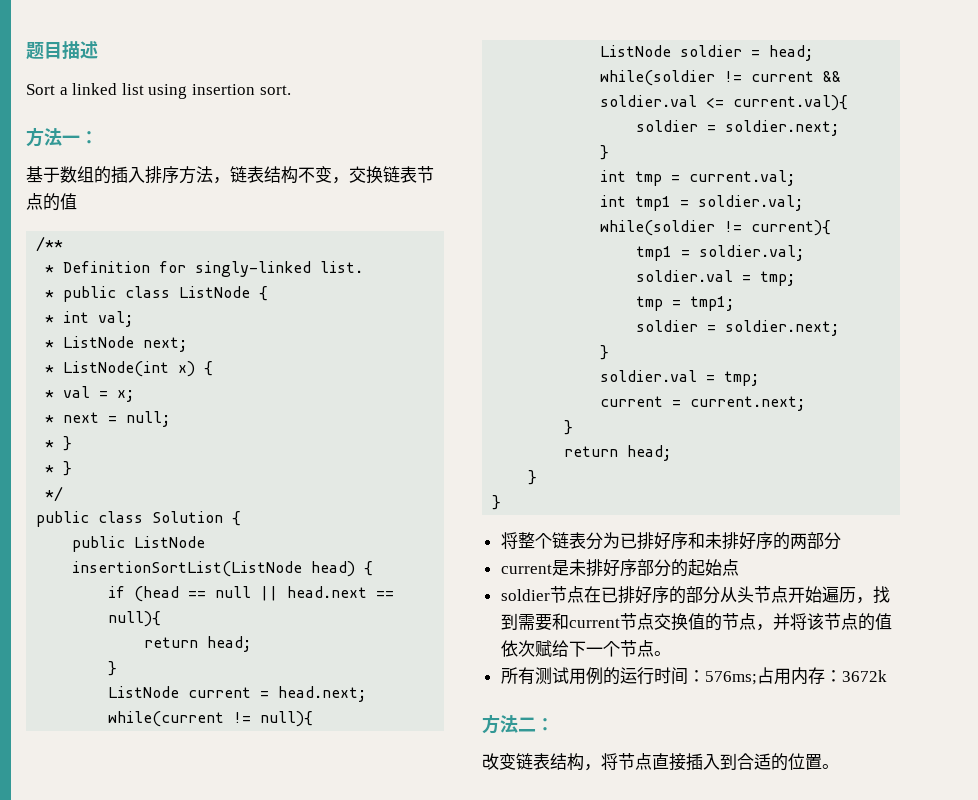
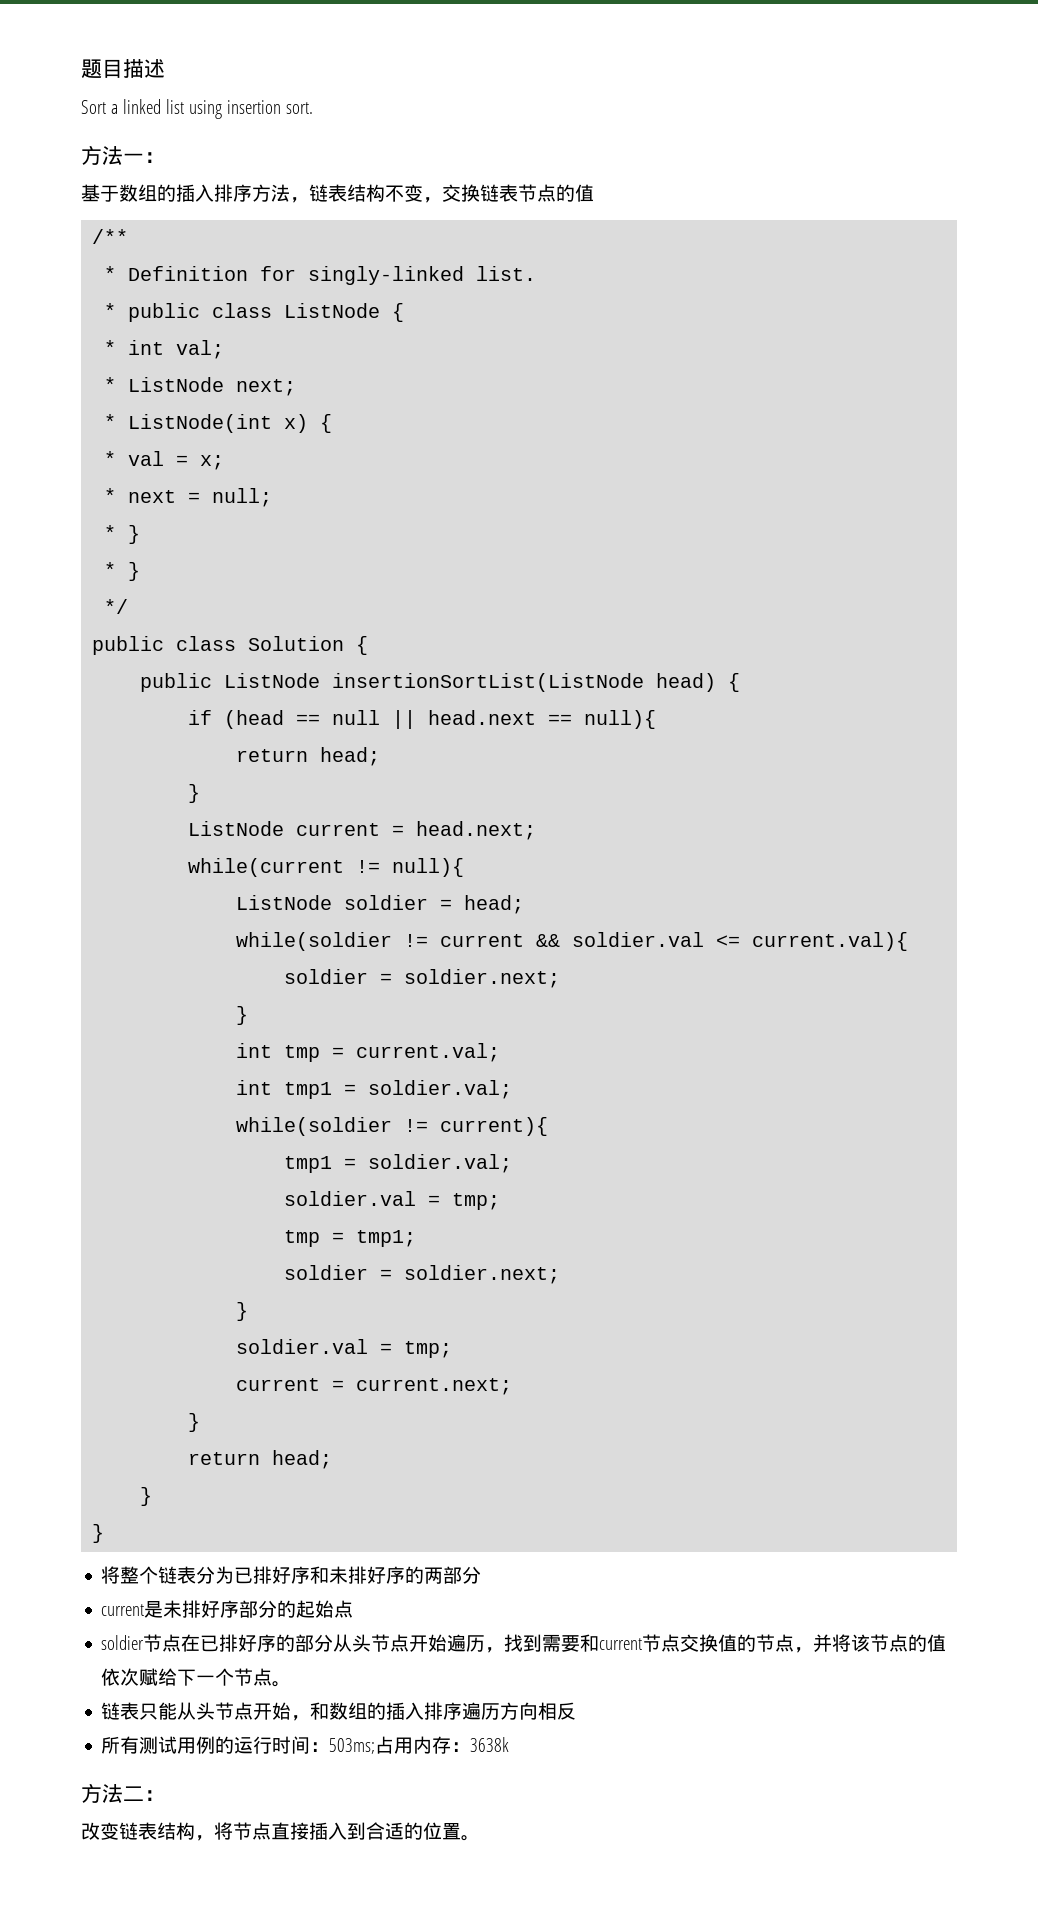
(671, 653) none -> [101,1702,577,1721] // 链表只能从头节点开始，和数组的插入排序遍历方向相反
[704,671,757,685] 576ms; -> [329,1738,376,1754] 503ms;
[841,670,887,682] 3672k -> [470,1737,510,1752] 3638k

